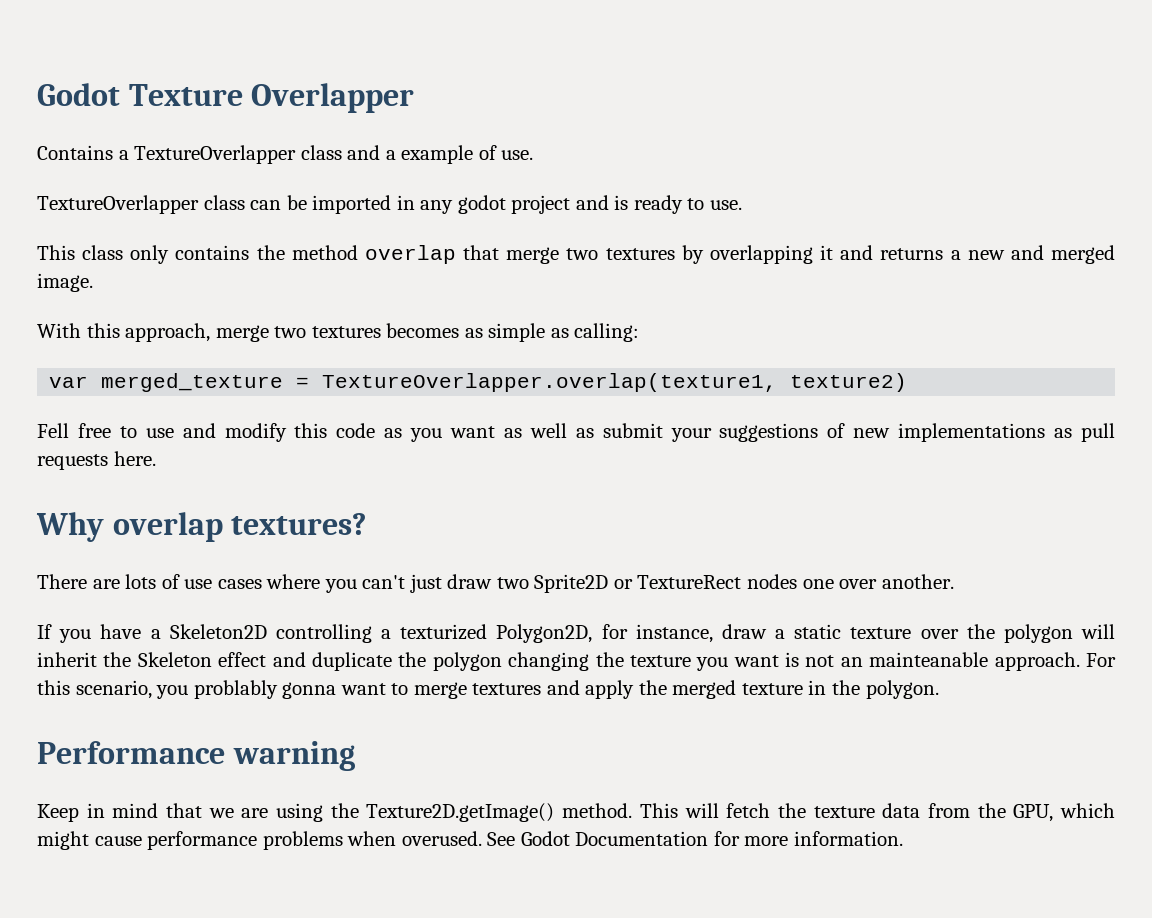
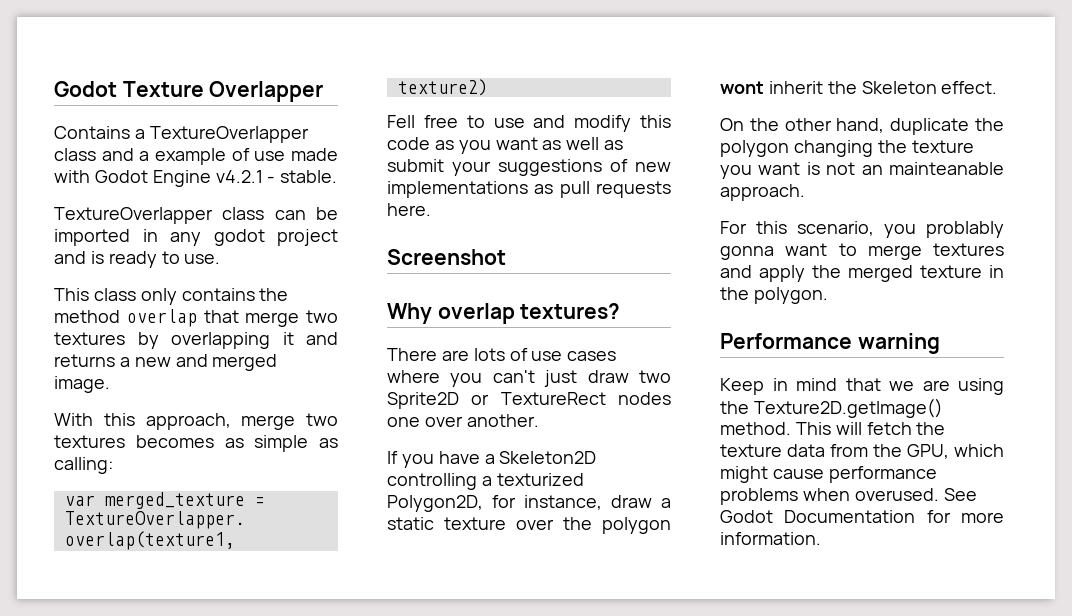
[501,150,534,160] use. -> [254,148,339,161] [54,170,338,187] use made with Godot Engine v4.2.1 - stable.
(156, 458) none -> [387,249,506,265] // Screenshot
[1080,624,1115,639] will -> [720,81,764,94] wont
[218,652,306,667] effect and -> [941,81,998,94] [720,118,885,133] effect. // On the other hand,
(1080, 661) none -> (805, 192) //

